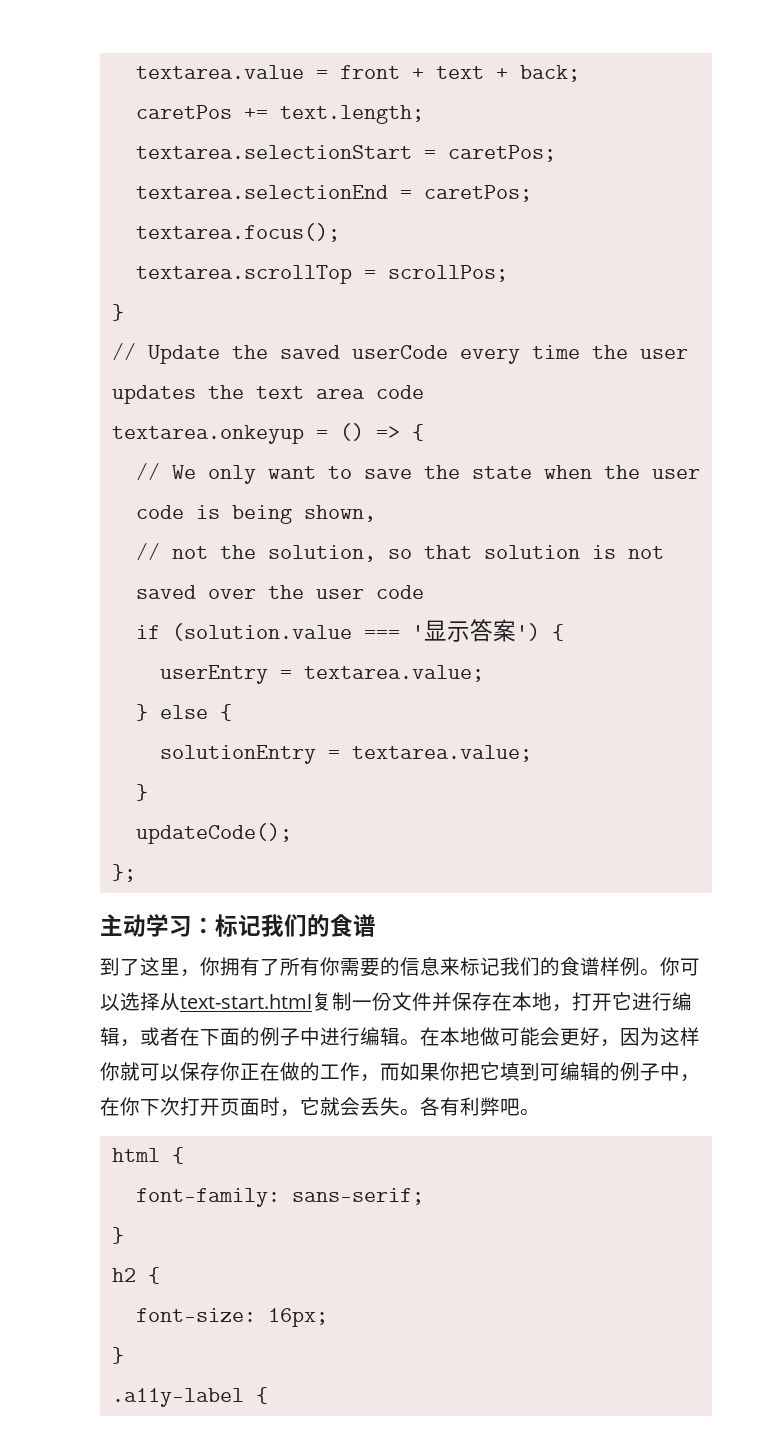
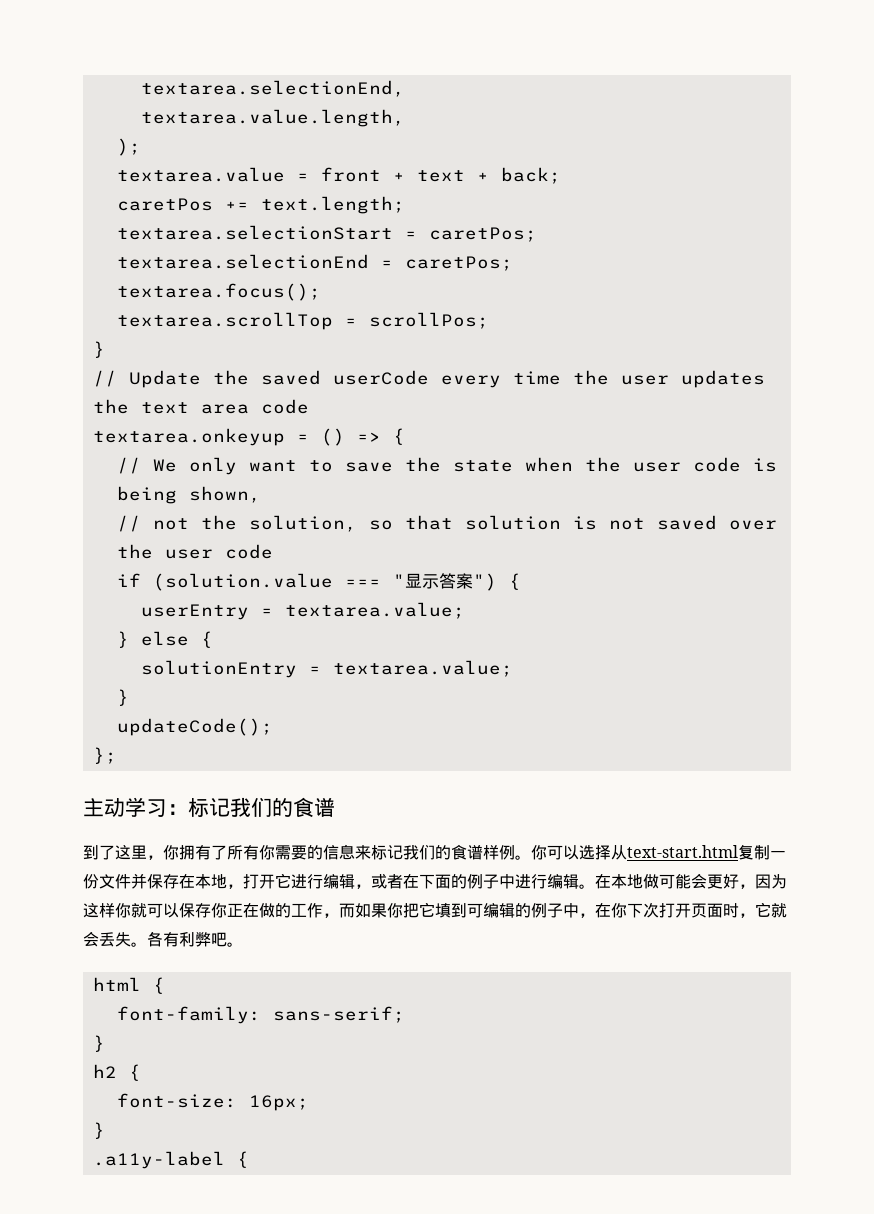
(135, 72) none -> [140,80,405,97] [140,109,405,127] [116,138,141,156] textarea.selectionEnd, // textarea.value.length, // ); //
[411,625,424,639] ' -> [392,574,405,587] "
[515,623,540,641] ') -> [472,573,497,591] ")

